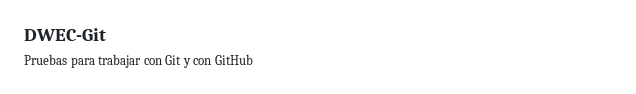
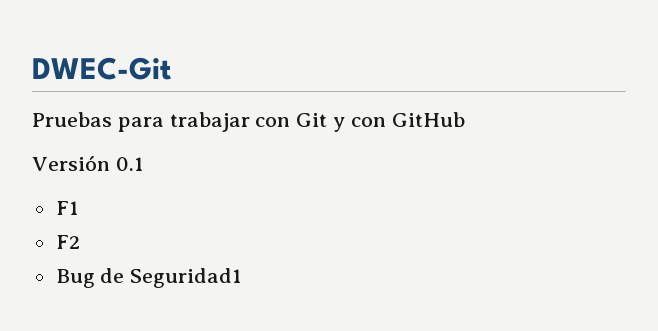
(253, 59) none -> [32,155,143,171] [55,201,78,215] [55,235,80,249] [55,268,242,288] // Versión 0.1 // F1 // F2 // Bug de Seguridad1

